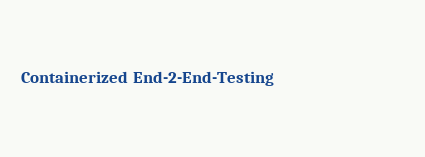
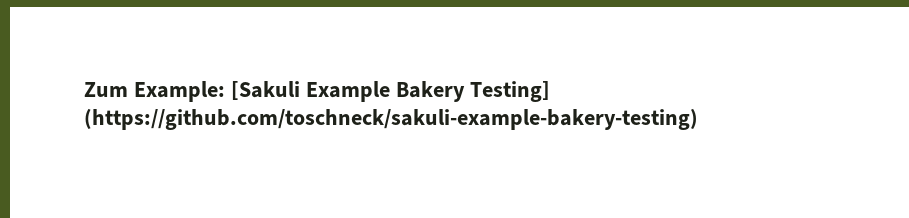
[21,71,274,86] Containerized End-2-End-Testing -> [84,81,550,102] [84,108,698,130] Zum Example: [Sakuli Example Bakery Testing] (https://github.com/toschneck/sakuli-example-bakery-testing)

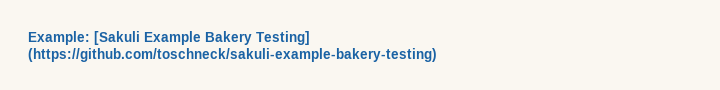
[84,82,128,97] Zum -> (28, 38) none

